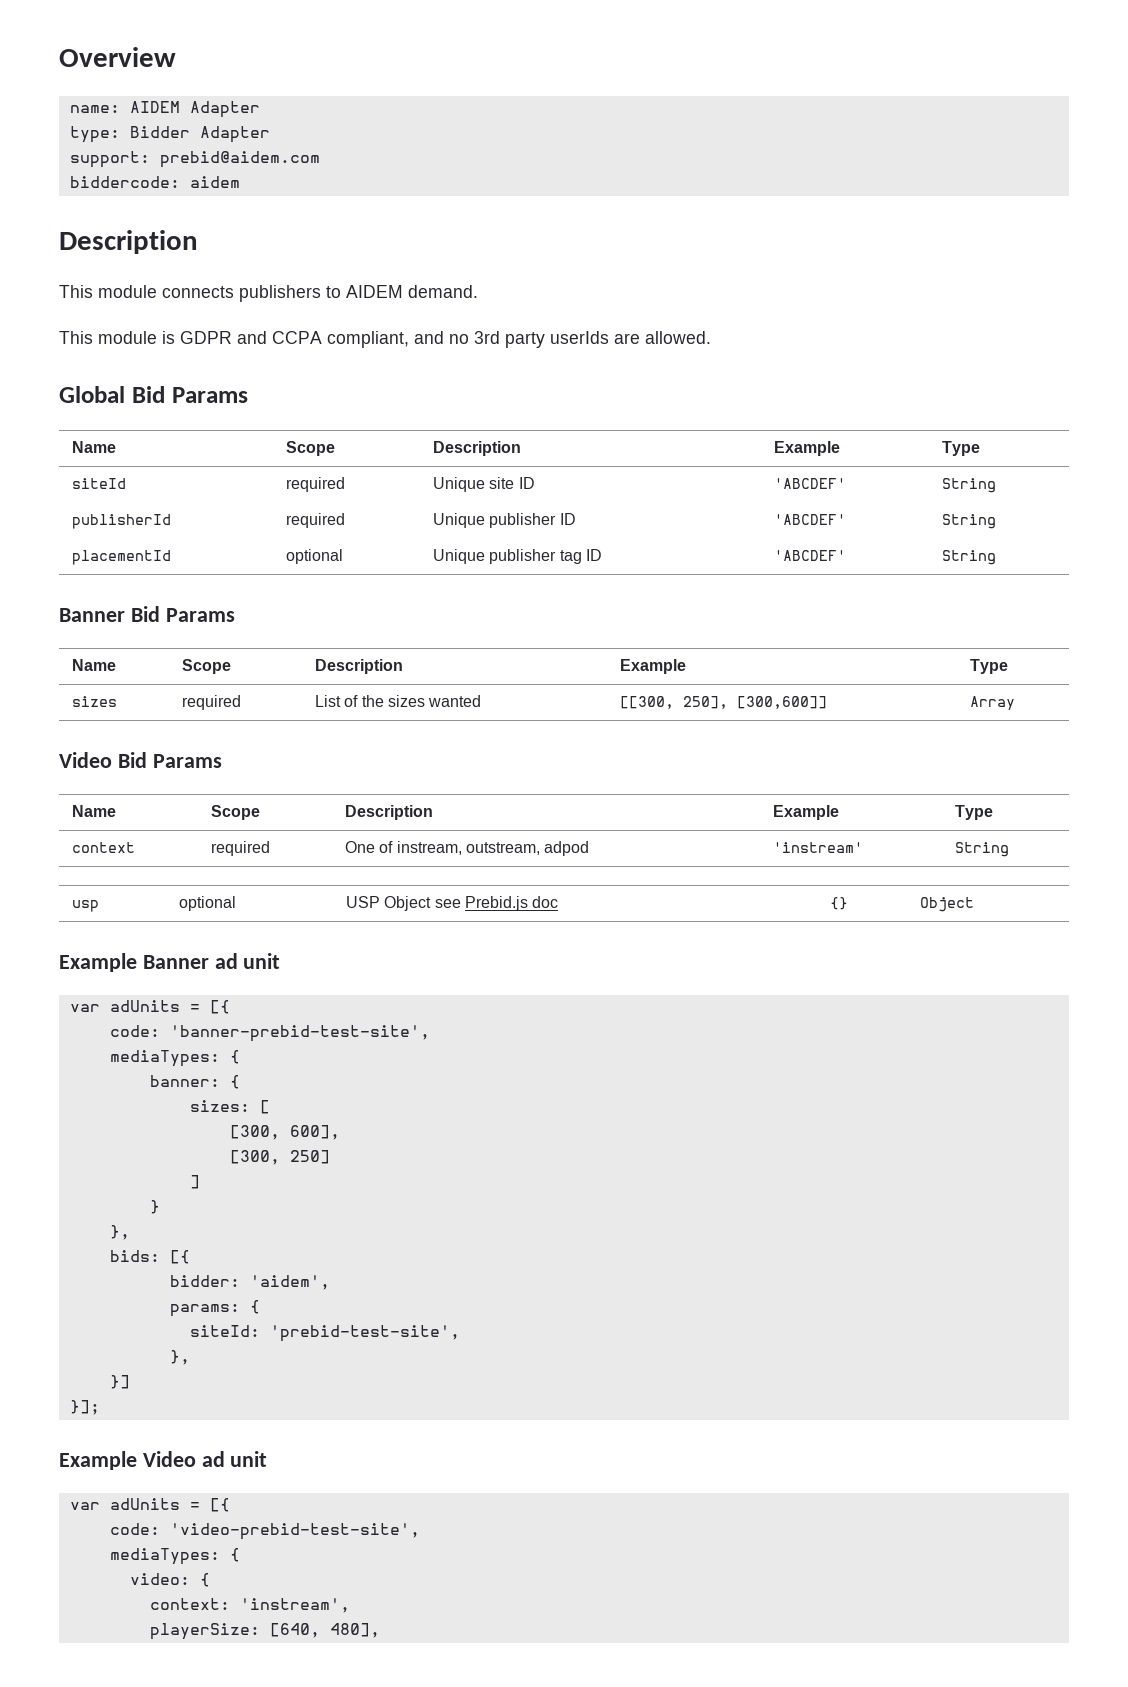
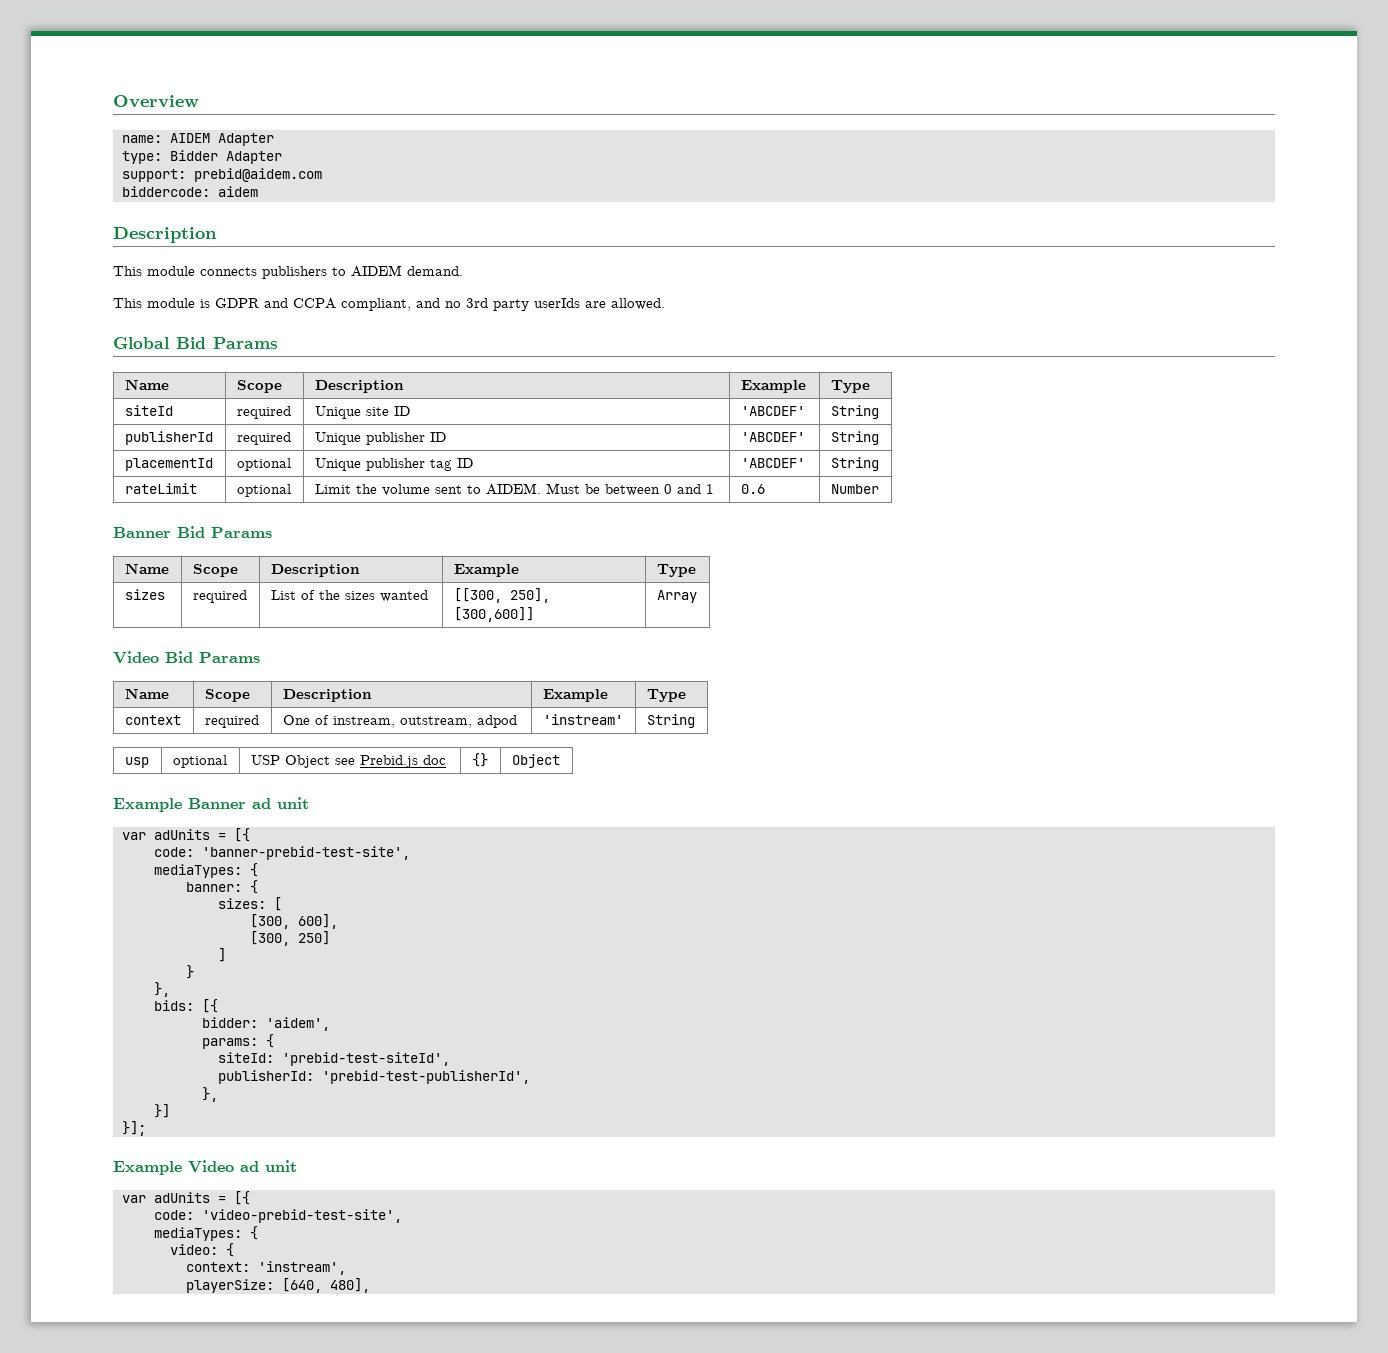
(997, 557) none -> [124,483,197,494] [236,484,291,497] [314,483,714,496] [740,484,765,494] [830,484,879,494] // rateLimit | optional | Limit the volume sent to AIDEM. Must be between 0 and 1 | 0.6 | Number
[269,1325,460,1342] 'prebid-test-site', -> [282,1052,450,1066] [218,1070,530,1084] 'prebid-test-siteId', // publisherId: 'prebid-test-publisherId',

